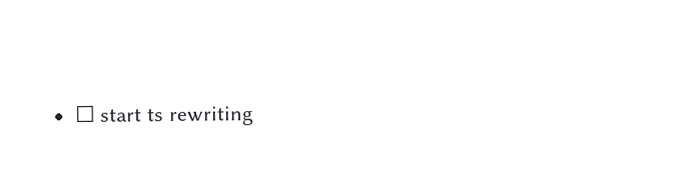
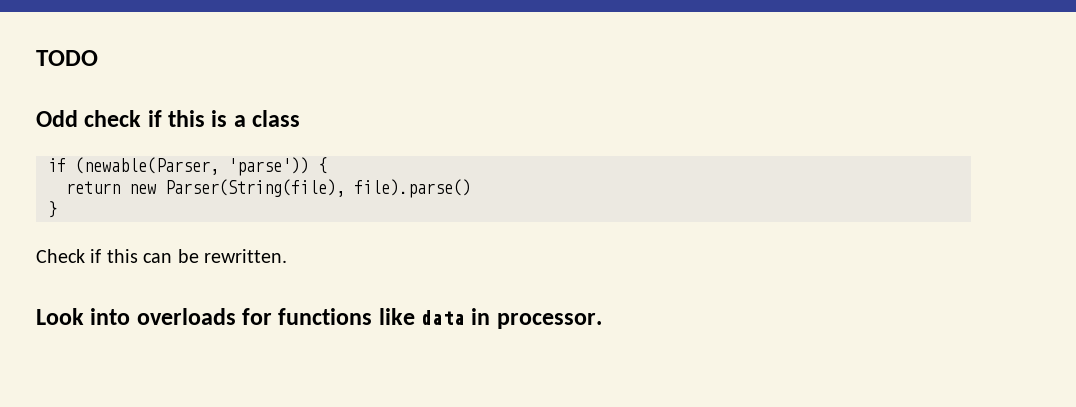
[74,104,255,127] ☐ start ts rewriting -> [36,50,98,66] [36,110,301,127] [48,157,327,176] [66,179,471,198] [48,201,57,218] [36,249,287,263] [36,308,602,329] TODO // Odd check if this is a class // if (newable(Parser, 'parse')) { // return new Parser(String(file), file).parse() // } // Check if this can be rewritten. // Look into overloads for functions like data in processor.

